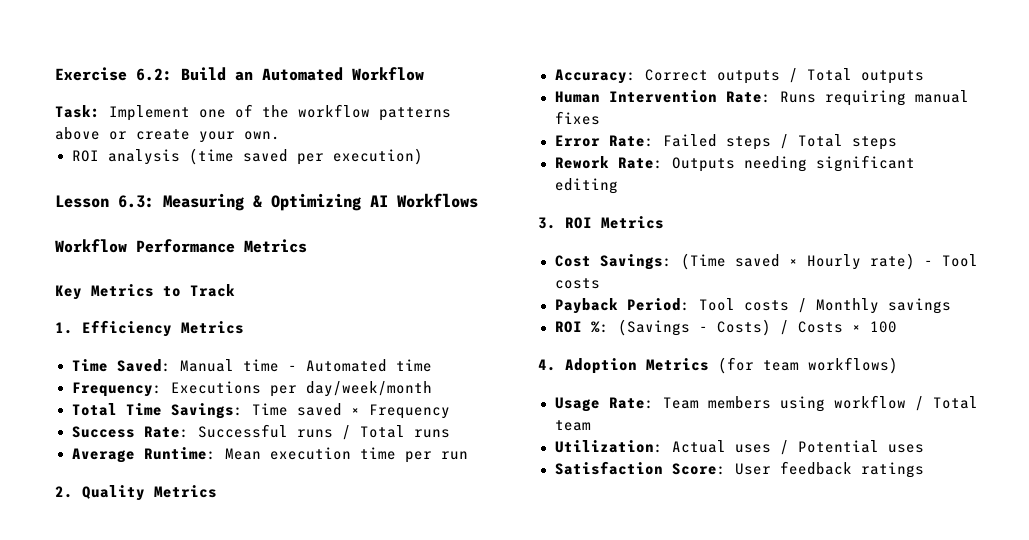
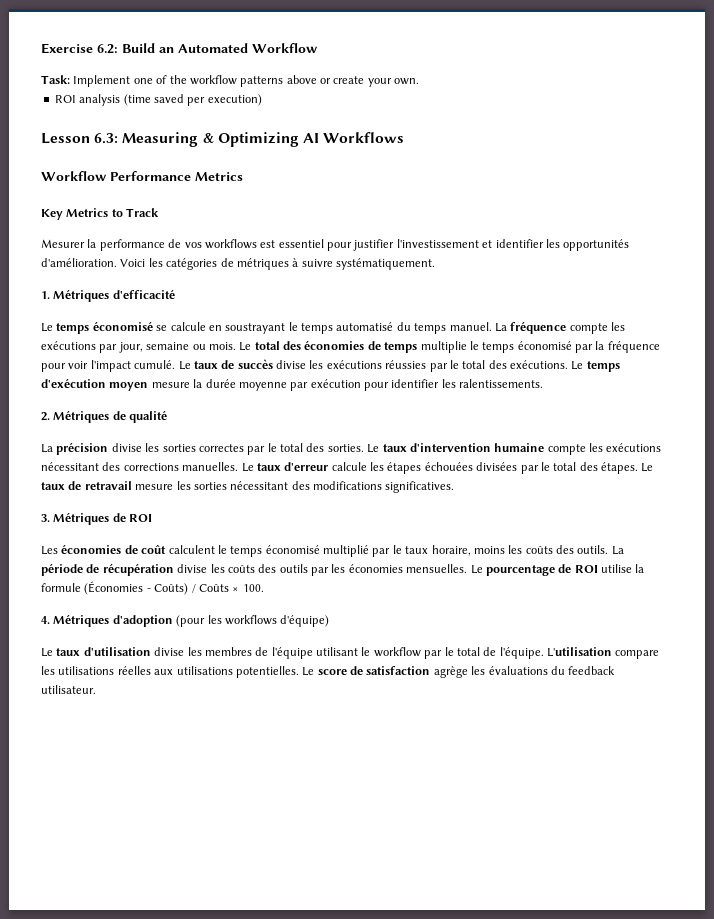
[55,320,244,337] [71,359,432,372] [71,381,432,397] [71,403,450,419] [71,424,450,440] [71,447,468,463] [55,485,217,501] [554,68,924,84] [554,90,969,106] [554,111,600,125] [554,134,897,150] [554,155,915,172] [554,178,618,194] 1. Efficiency Metrics // Time Saved: Manual time - Automated time // Frequency: Executions per day/week/month // Total Time Savings: Time saved × Frequency // Success Rate: Successful runs / Total runs // Average Runtime: Mean execution time per run // 2. Quality Metrics // Accuracy: Correct outputs / Total outputs // Human Intervention Rate: Runs requiring manual fixes // Error Rate: Failed steps / Total steps // Rework Rate: Outputs needing significant editing -> [41,239,630,251] [41,258,435,270] [41,290,175,302] [41,322,625,334] [41,341,660,353] [41,359,620,372] [41,379,544,391] [41,411,168,423] [41,443,662,455] [41,462,654,474] [41,481,455,493] Mesurer la performance de vos workflows est essentiel pour justifier l'investissement et identifier les opportunités d'amélioration. Voici les catégories de métriques à suivre systématiquement. // 1. Métriques d'efficacité // Le temps économisé se calcule en soustrayant le temps automatisé du temps manuel. La fréquence compte les exécutions par jour, semaine ou mois. Le total des économies de temps multiplie le temps économisé par la fréquence pour voir l'impact cumulé. Le taux de succès divise les exécutions réussies par le total des exécutions. Le temps d'exécution moyen mesure la durée moyenne par exécution pour identifier les ralentissements. // 2. Métriques de qualité // La précision divise les sorties correctes par le total des sorties. Le taux d'intervention humaine compte les exécutions nécessitant des corrections manuelles. Le taux d'erreur calcule les étapes échouées divisées par le total des étapes. Le taux de retravail mesure les sorties nécessitant des modifications significatives.
[565,216,664,229] [554,253,978,270] [554,278,600,289] [554,298,951,314] [554,319,897,336] [538,357,898,374] [554,395,978,412] [554,420,591,431] [554,440,924,455] [554,461,924,478] ROI Metrics // Cost Savings: (Time saved × Hourly rate) - Tool costs // Payback Period: Tool costs / Monthly savings // ROI %: (Savings - Costs) / Costs × 100 // 4. Adoption Metrics (for team workflows) // Usage Rate: Team members using workflow / Total team // Utilization: Actual uses / Potential uses // Satisfaction Score: User feedback ratings -> [53,513,153,525] [41,544,624,557] [41,564,645,576] [41,581,264,595] [41,615,330,627] [41,647,660,659] [41,666,616,678] [41,685,96,694] Métriques de ROI // Les économies de coût calculent le temps économisé multiplié par le taux horaire, moins les coûts des outils. La période de récupération divise les coûts des outils par les économies mensuelles. Le pourcentage de ROI utilise la formule (Économies - Coûts) / Coûts × 100. // 4. Métriques d'adoption (pour les workflows d'équipe) // Le taux d'utilisation divise les membres de l'équipe utilisant le workflow par le total de l'équipe. L'utilisation compare les utilisations réelles aux utilisations potentielles. Le score de satisfaction agrège les évaluations du feedback utilisateur.

